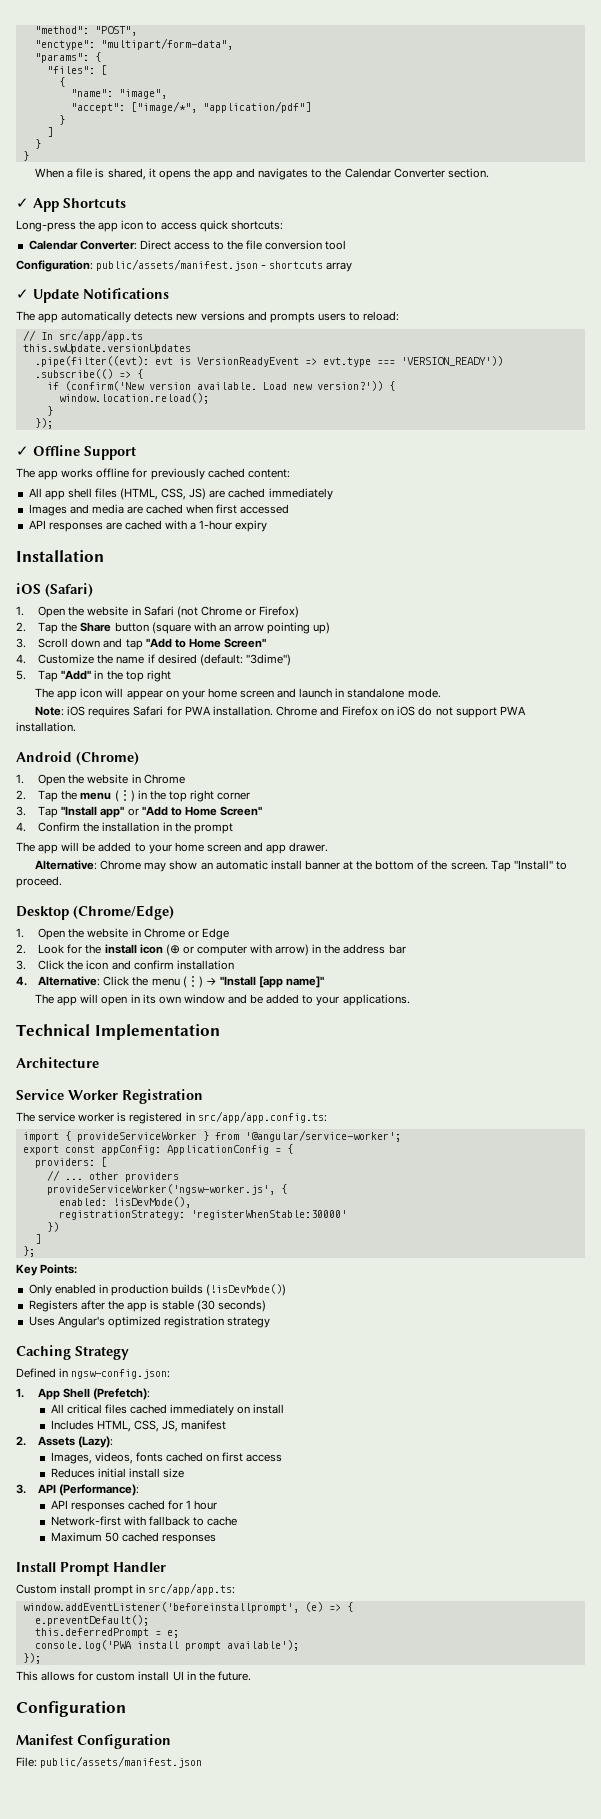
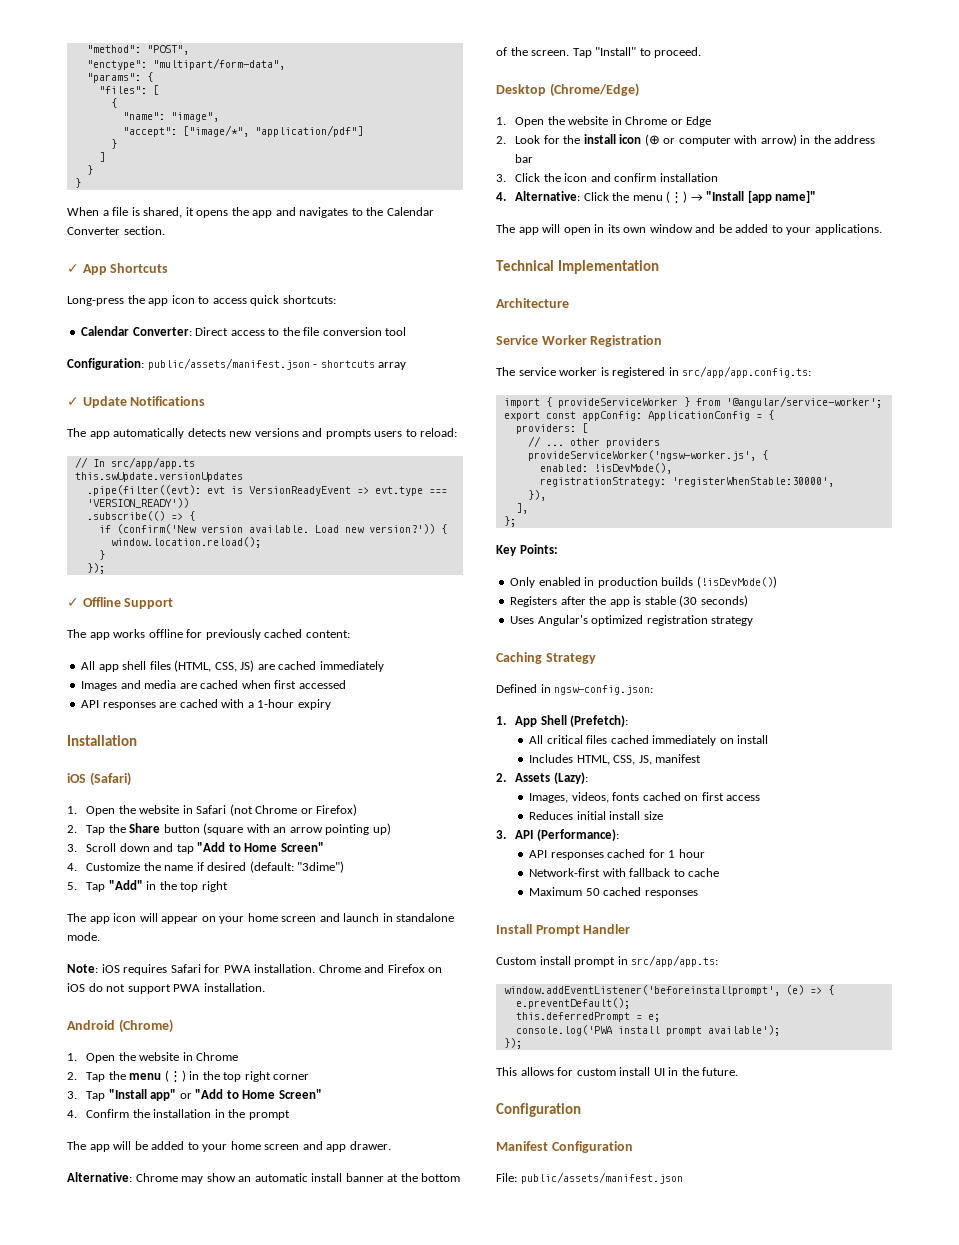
[190,1210,347,1220] [46,1222,59,1232] [34,1234,41,1244] 'registerWhenStable:30000' // }) // ] -> [671,477,834,487] [527,490,546,501] [515,503,528,514] 'registerWhenStable:30000', // }), // ],

